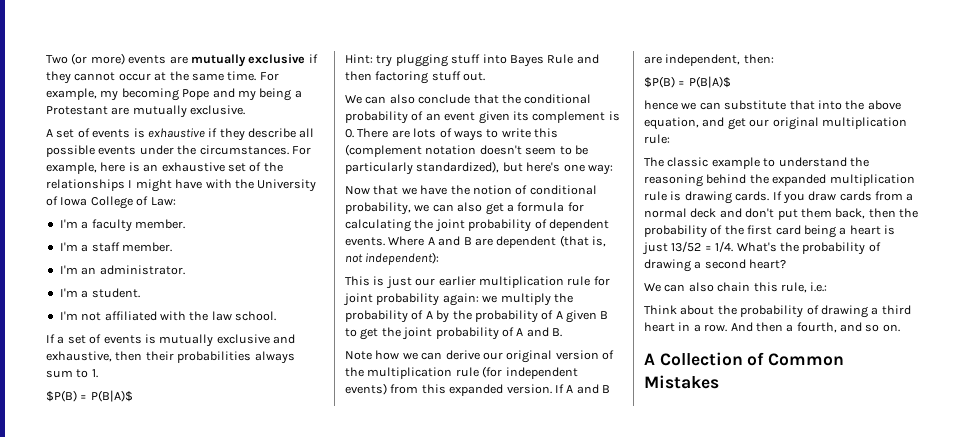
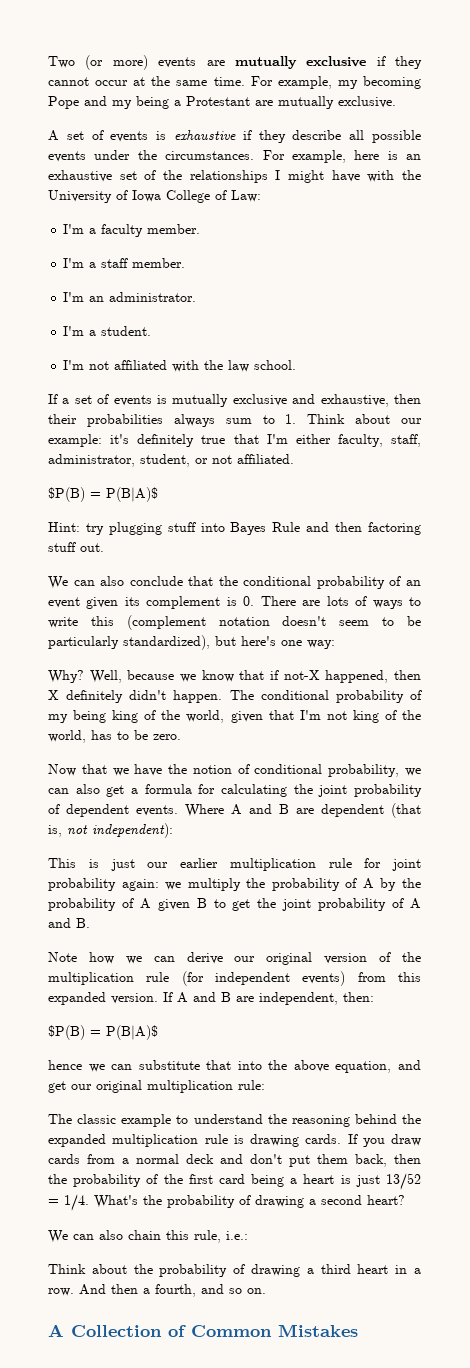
(98, 373) none -> [307,414,422,424] [48,434,421,447] [48,454,294,467] Think about our example: it's definitely true that I'm either faculty, staff, administrator, student, or not affiliated.
(613, 169) none -> [48,670,421,683] [48,690,422,703] [48,710,421,723] [48,730,181,743] // Why? Well, because we know that if not-X happened, then X definitely didn't happen. The conditional probability of my being king of the world, given that I'm not king of the world, has to be zero.

